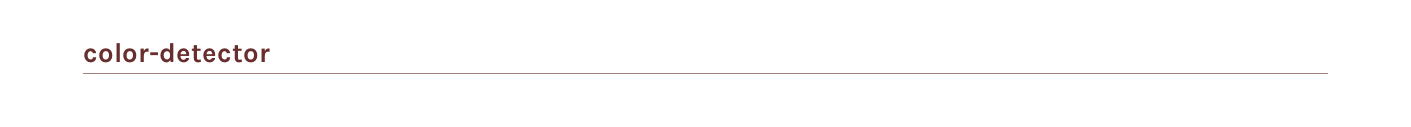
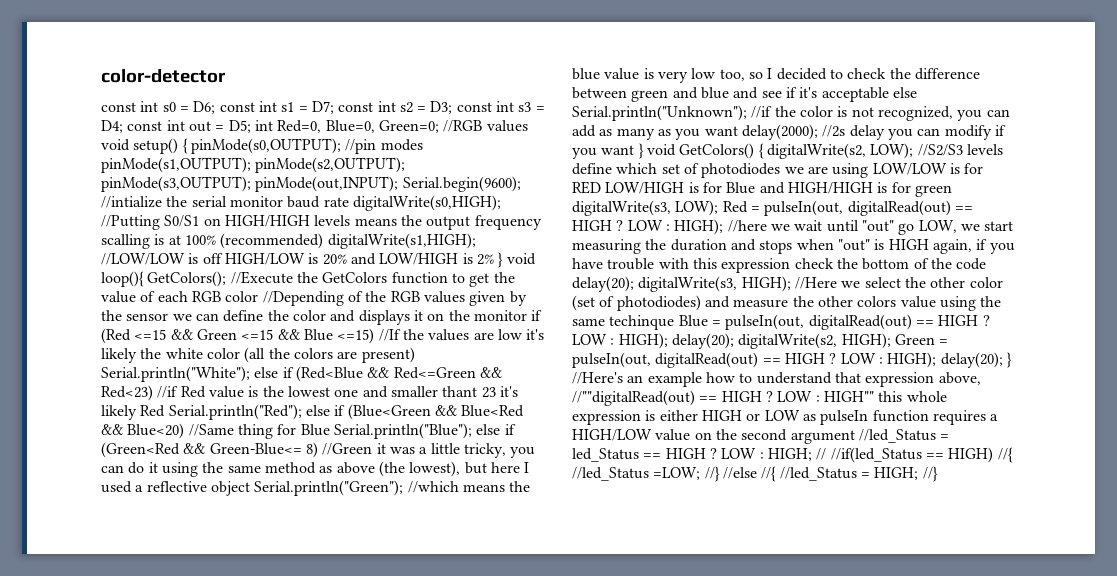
(270, 53) none -> [101,101,545,114] [101,120,528,133] [101,138,423,154] [101,157,406,173] [101,176,521,192] [101,195,501,211] [101,215,542,230] [101,233,476,249] [101,252,536,268] [101,271,515,287] [101,291,527,306] [101,310,543,325] [101,328,545,344] [101,347,415,363] [101,366,502,382] [101,385,518,401] [101,404,525,420] [101,423,516,439] [101,442,536,458] [101,461,530,477] [101,480,531,496] [572,68,980,83] [572,87,917,102] [572,105,1010,121] [572,124,1006,140] [572,143,1003,159] [572,163,984,178] [572,181,952,197] [572,200,973,216] [572,219,1014,235] [572,239,1015,254] [572,258,987,273] [572,276,1003,292] [572,295,1002,311] [572,314,990,330] [572,333,949,349] [572,352,1012,368] [572,372,981,387] [572,390,947,406] [572,410,999,425] [572,429,950,444] [572,447,1013,463] [572,466,938,482] // const int s0 = D6; const int s1 = D7; const int s2 = D3; const int s3 = D4; const int out = D5; int Red=0, Blue=0, Green=0; //RGB values void setup() { pinMode(s0,OUTPUT); //pin modes pinMode(s1,OUTPUT); pinMode(s2,OUTPUT); pinMode(s3,OUTPUT); pinMode(out,INPUT); Serial.begin(9600); //intialize the serial monitor baud rate digitalWrite(s0,HIGH); //Putting S0/S1 on HIGH/HIGH levels means the output frequency scalling is at 100% (recommended) digitalWrite(s1,HIGH); //LOW/LOW is off HIGH/LOW is 20% and LOW/HIGH is 2% } void loop(){ GetColors(); //Execute the GetColors function to get the value of each RGB color //Depending of the RGB values given by the sensor we can define the color and displays it on the monitor if (Red <=15 && Green <=15 && Blue <=15) //If the values are low it's likely the white color (all the colors are present) Serial.println("White"); else if (Red<Blue && Red<=Green && Red<23) //if Red value is the lowest one and smaller thant 23 it's likely Red Serial.println("Red"); else if (Blue<Green && Blue<Red && Blue<20) //Same thing for Blue Serial.println("Blue"); else if (Green<Red && Green-Blue<= 8) //Green it was a little tricky, you can do it using the same method as above (the lowest), but here I used a reflective object Serial.println("Green"); //which means the blue value is very low too, so I decided to check the difference between green and blue and see if it's acceptable else Serial.println("Unknown"); //if the color is not recognized, you can add as many as you want delay(2000); //2s delay you can modify if you want } void GetColors() { digitalWrite(s2, LOW); //S2/S3 levels define which set of photodiodes we are using LOW/LOW is for RED LOW/HIGH is for Blue and HIGH/HIGH is for green digitalWrite(s3, LOW); Red = pulseIn(out, digitalRead(out) == HIGH ? LOW : HIGH); //here we wait until "out" go LOW, we start measuring the duration and stops when "out" is HIGH again, if you have trouble with this expression check the bottom of the code delay(20); digitalWrite(s3, HIGH); //Here we select the other color (set of photodiodes) and measure the other colors value using the same techinque Blue = pulseIn(out, digitalRead(out) == HIGH ? LOW : HIGH); delay(20); digitalWrite(s2, HIGH); Green = pulseIn(out, digitalRead(out) == HIGH ? LOW : HIGH); delay(20); } //Here's an example how to understand that expression above, //""digitalRead(out) == HIGH ? LOW : HIGH"" this whole expression is either HIGH or LOW as pulseIn function requires a HIGH/LOW value on the second argument //led_Status = led_Status == HIGH ? LOW : HIGH; // //if(led_Status == HIGH) //{ //led_Status =LOW; //} //else //{ //led_Status = HIGH; //}

